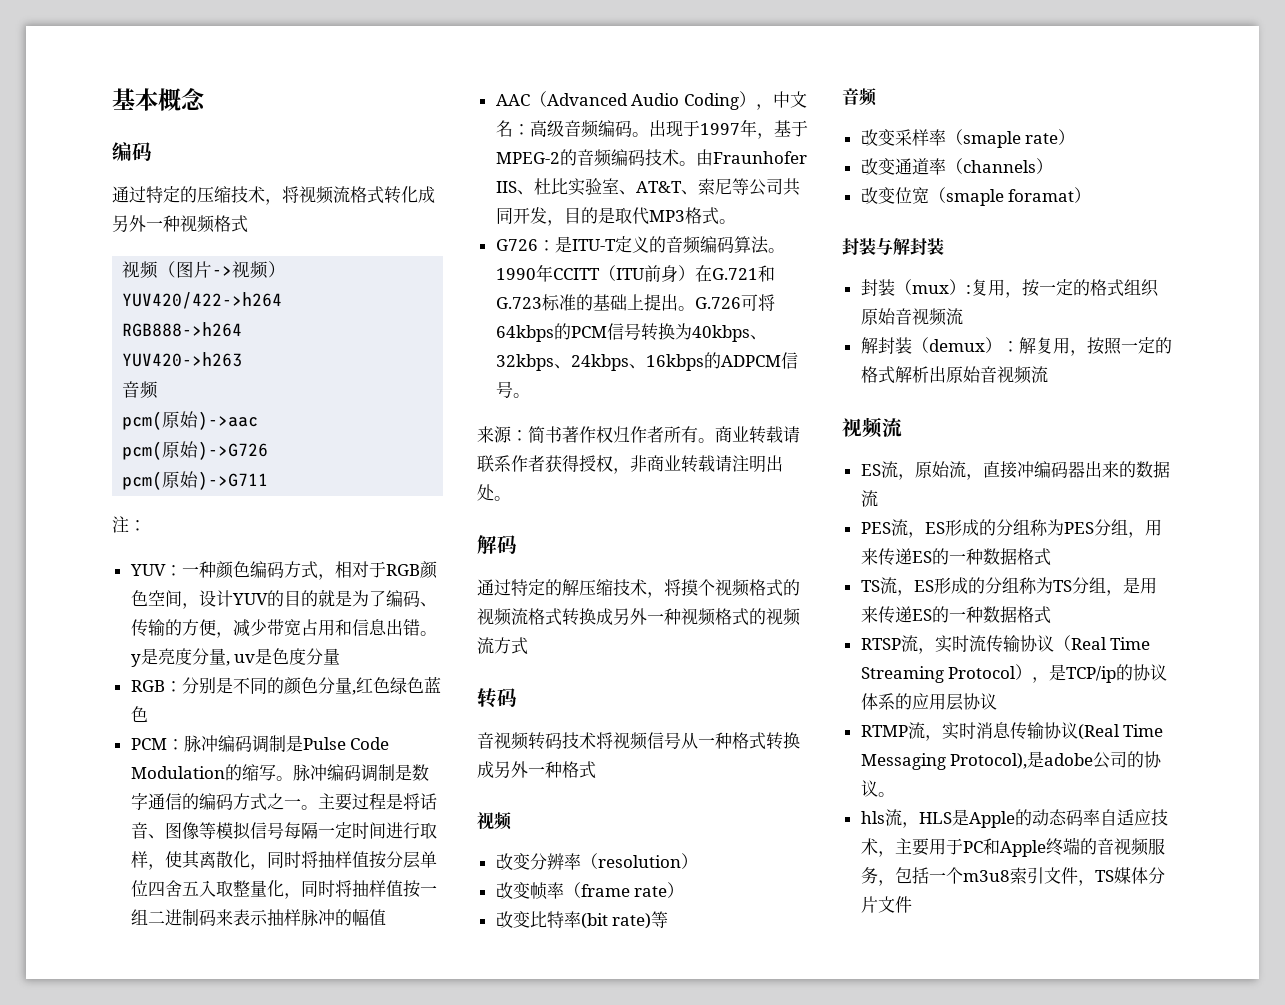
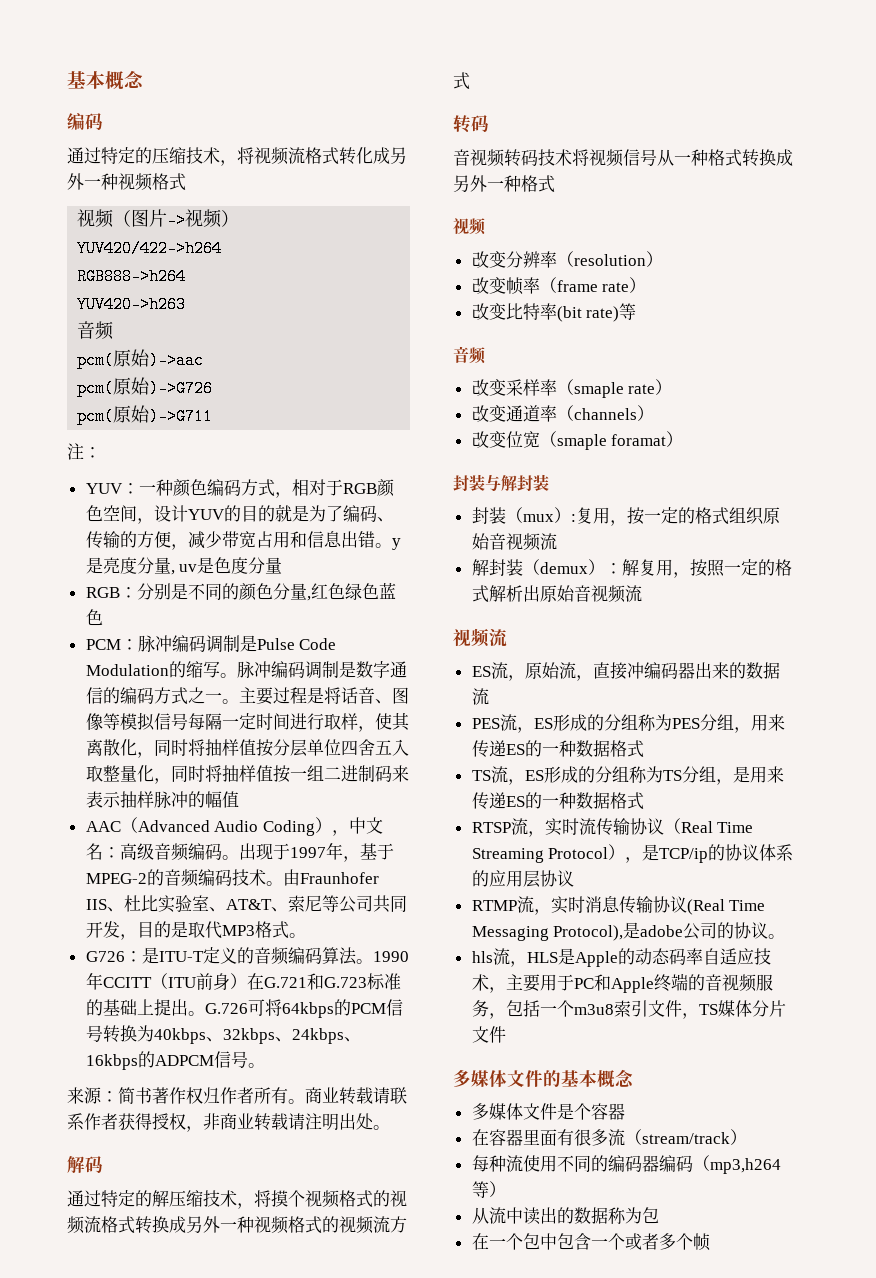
(912, 904) none -> [453,1069,634,1088] [471,1103,625,1120] [471,1129,747,1146] [471,1155,781,1174] [471,1181,506,1198] [471,1207,659,1225] [471,1233,711,1251] // 多媒体文件的基本概念 // 多媒体文件是个容器 // 在容器里面有很多流（stream/track） // 每种流使用不同的编码器编码（mp3,h264等） // 从流中读出的数据称为包 // 在一个包中包含一个或者多个帧

